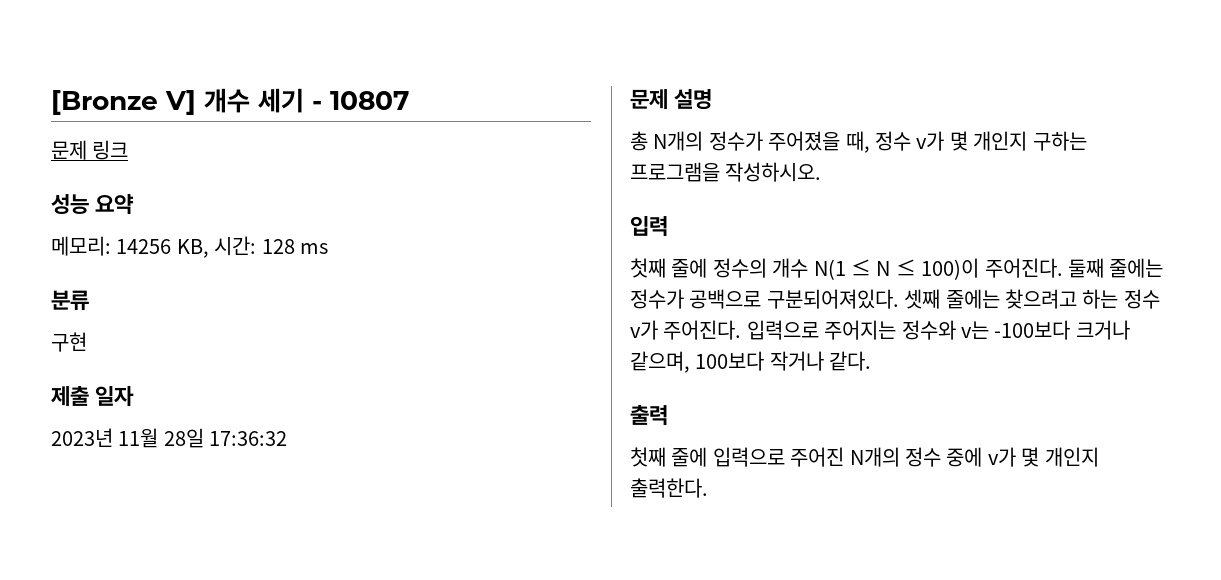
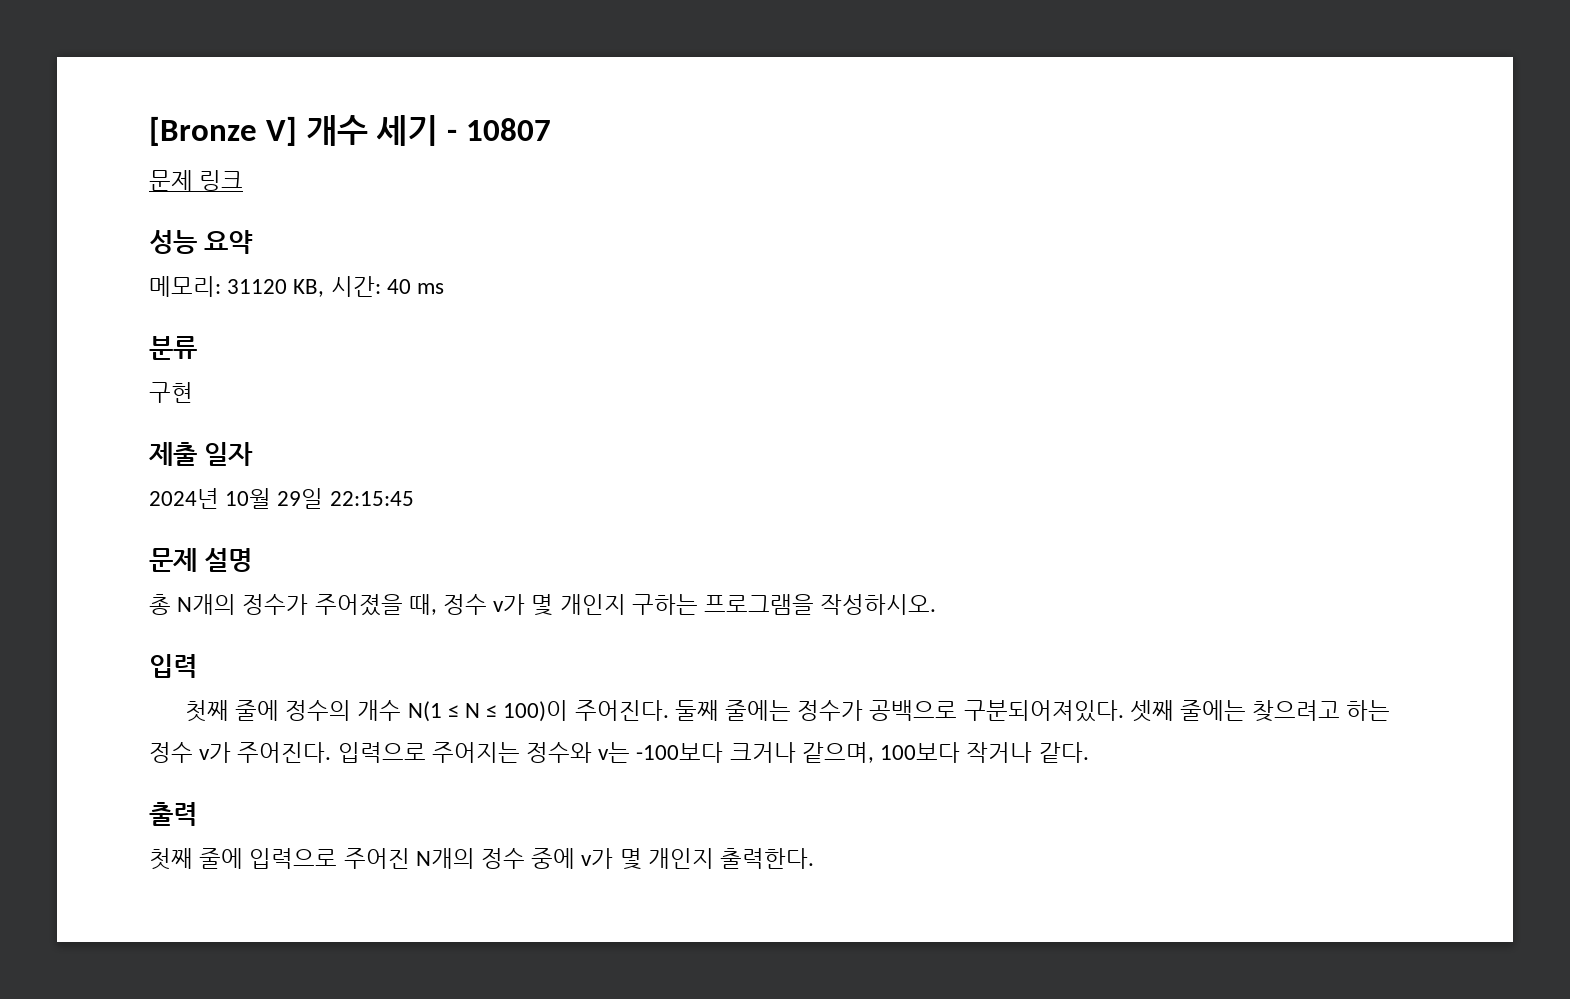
[116,239,172,254] 14256 -> [227,279,288,294] 31120
[261,239,295,254] 128 -> [386,279,411,294] 40
[51,428,288,448] 2023년 11월 28일 17:36:32 -> [149,488,414,509] 2024년 10월 29일 22:15:45

